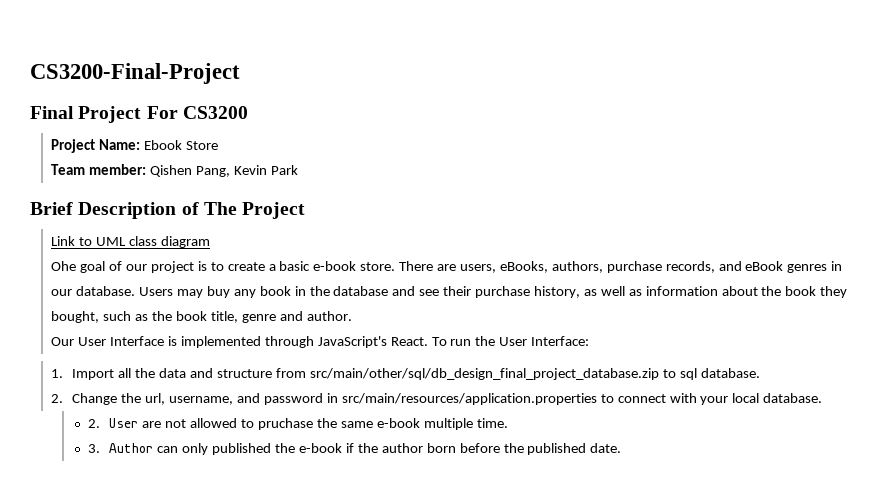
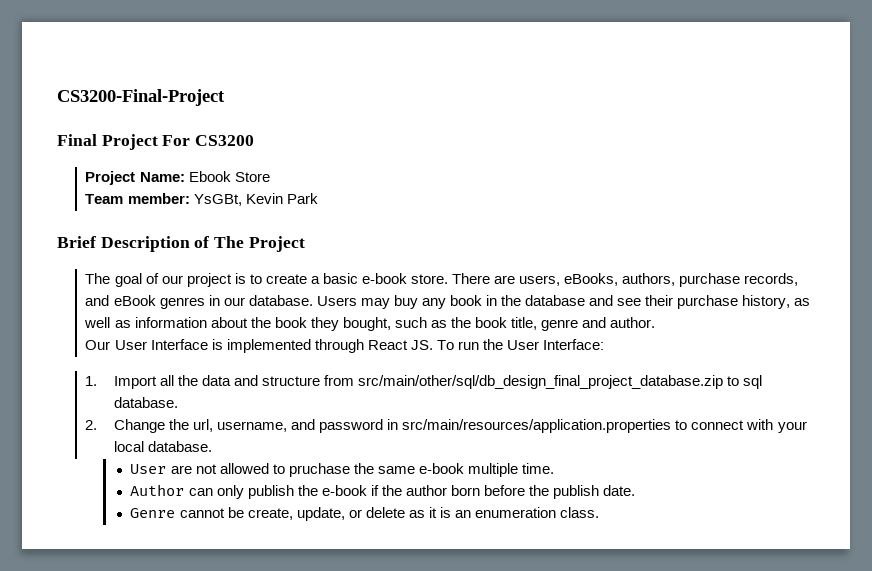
[150,165,230,177] Qishen Pang, -> [193,194,242,206] YsGBt,
[51,236,210,248] [51,261,77,271] Link to UML class diagram // Ohe -> [85,273,111,284] The
[317,336,428,348] JavaScript's React. -> [367,340,433,350] React JS.
[88,419,101,428] 2. -> (212, 446) none
[88,444,101,453] 3. -> (554, 468) none
[212,443,272,455] published -> [247,485,294,499] publish
[527,443,587,455] published -> [553,485,600,499] publish
(622, 448) none -> [130,507,600,521] // Genre cannot be create, update, or delete as it is an enumeration class.

